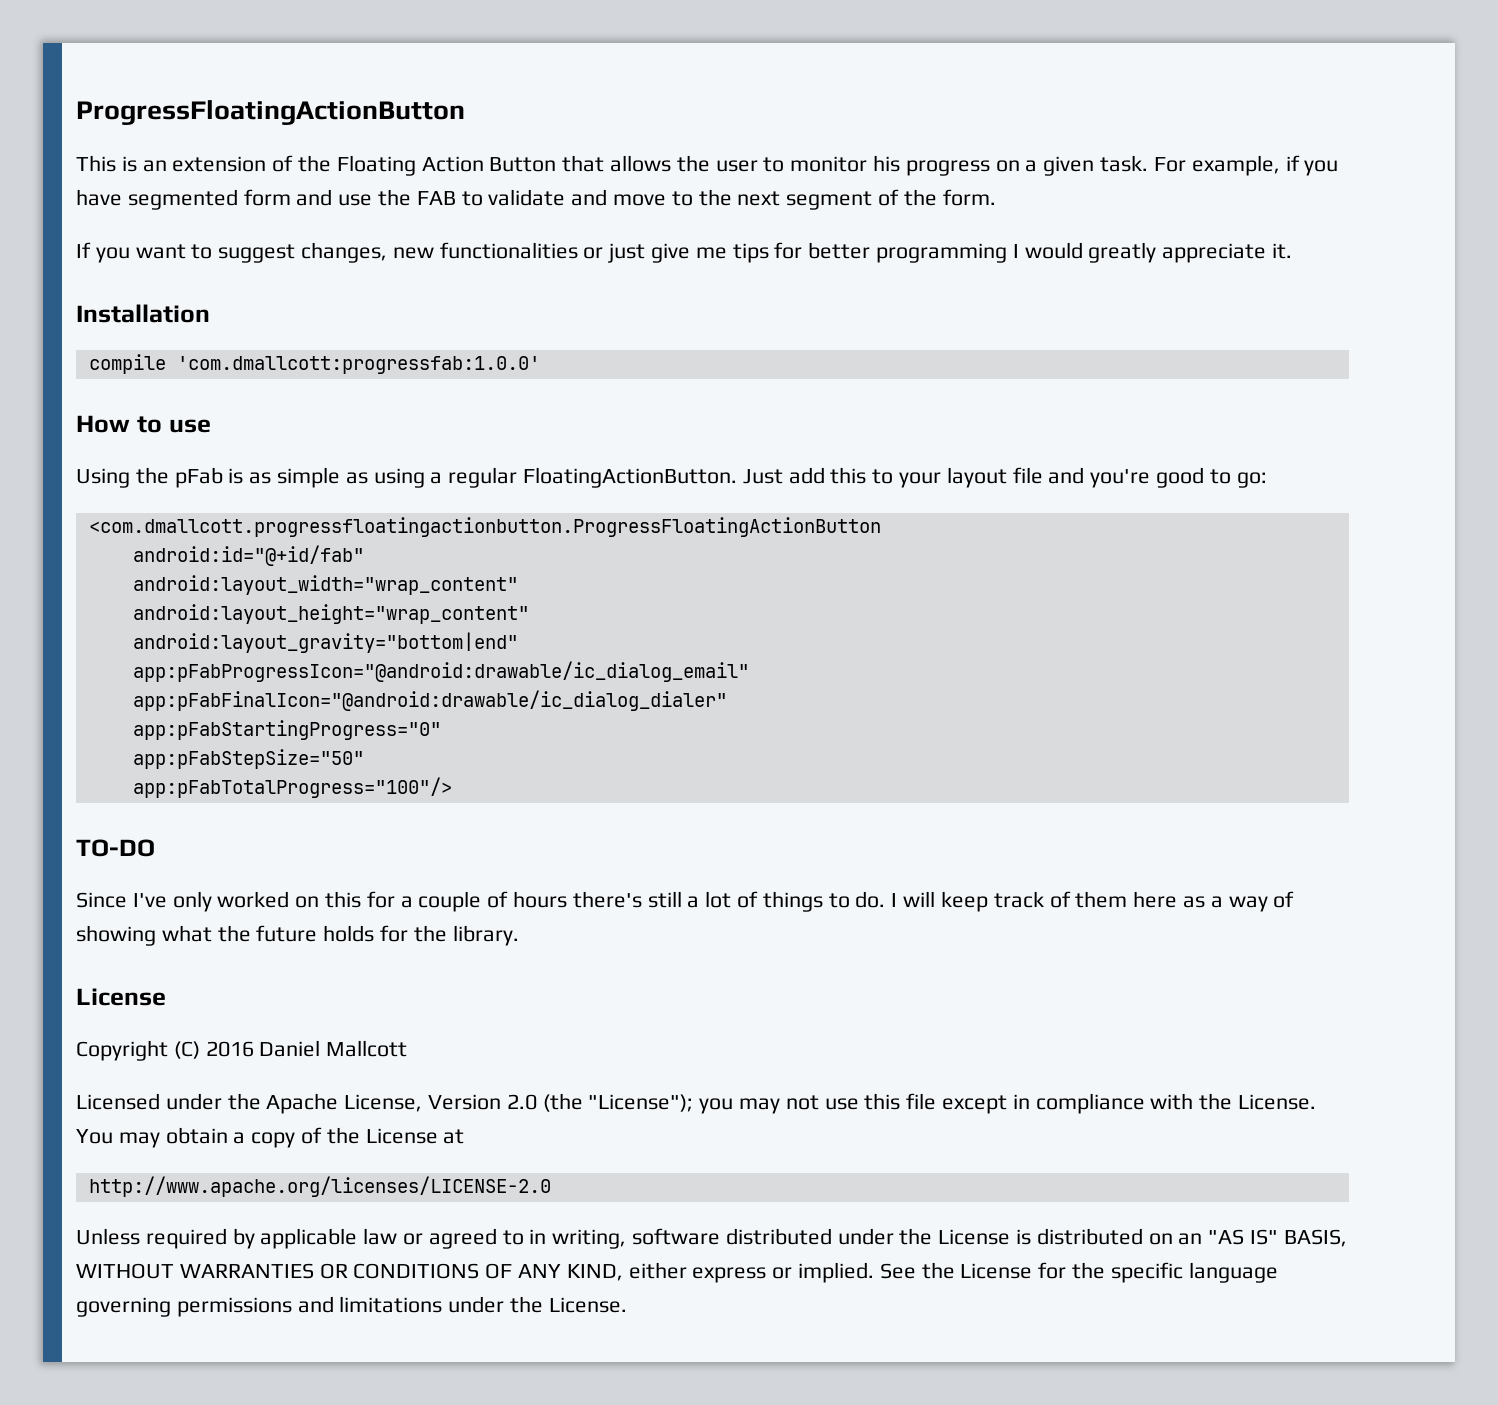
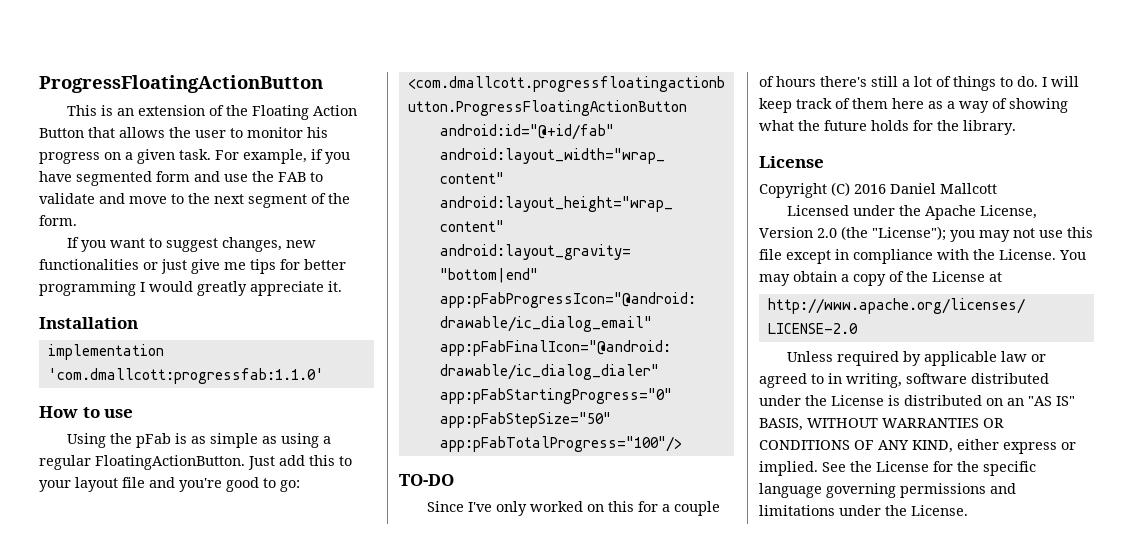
[88,354,540,374] compile 'com.dmallcott:progressfab:1.0.0' -> [47,344,164,360] [47,368,324,384] implementation 'com.dmallcott:progressfab:1.1.0'

